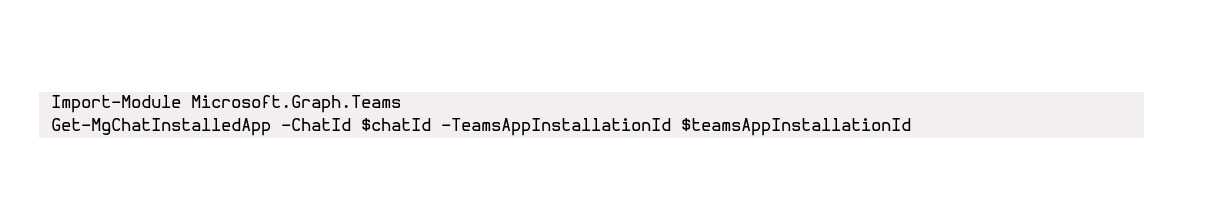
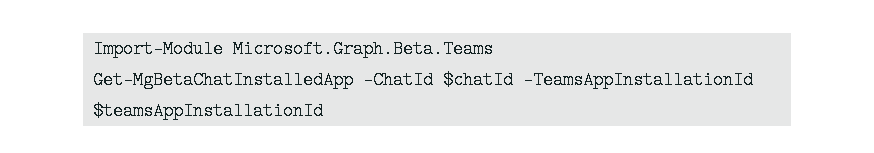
[191,95,401,113] [51,118,271,136] Microsoft.Graph.Teams // Get-MgChatInstalledApp -> [232,40,493,58] [92,71,353,89] Microsoft.Graph.Beta.Teams // Get-MgBetaChatInstalledApp

